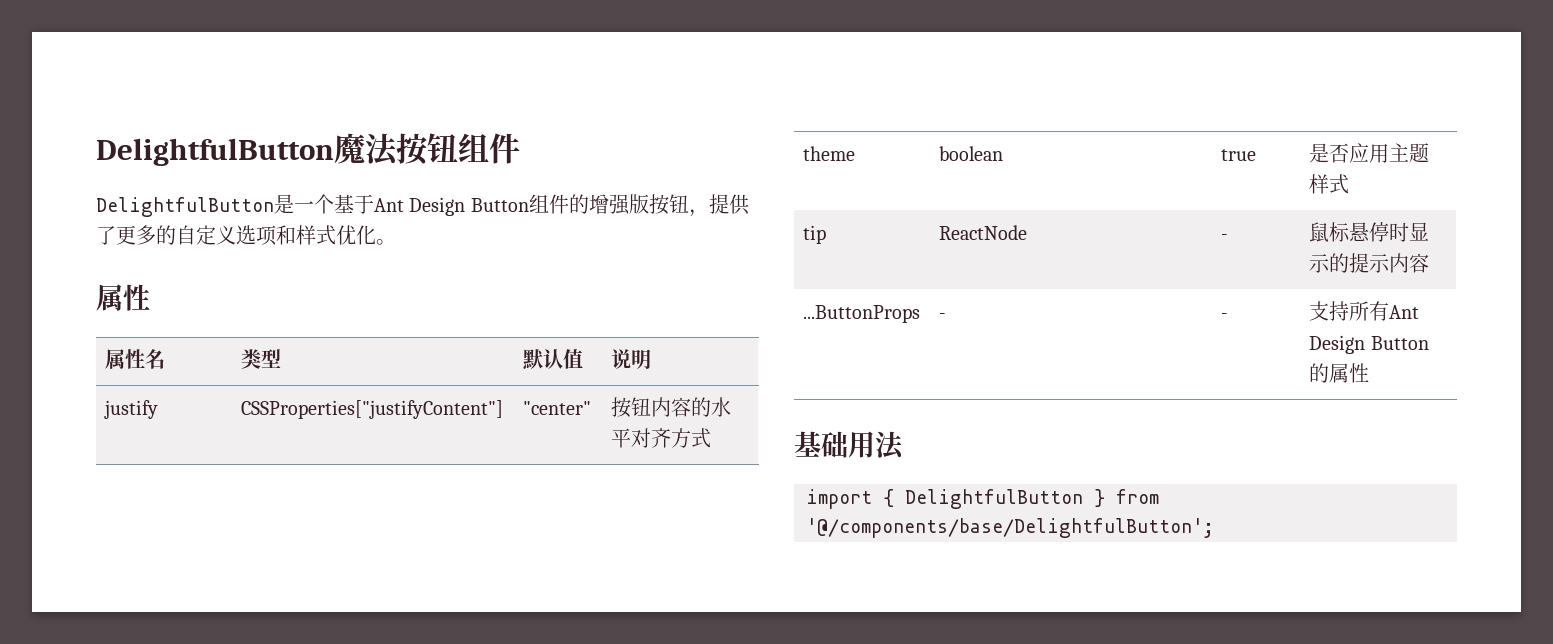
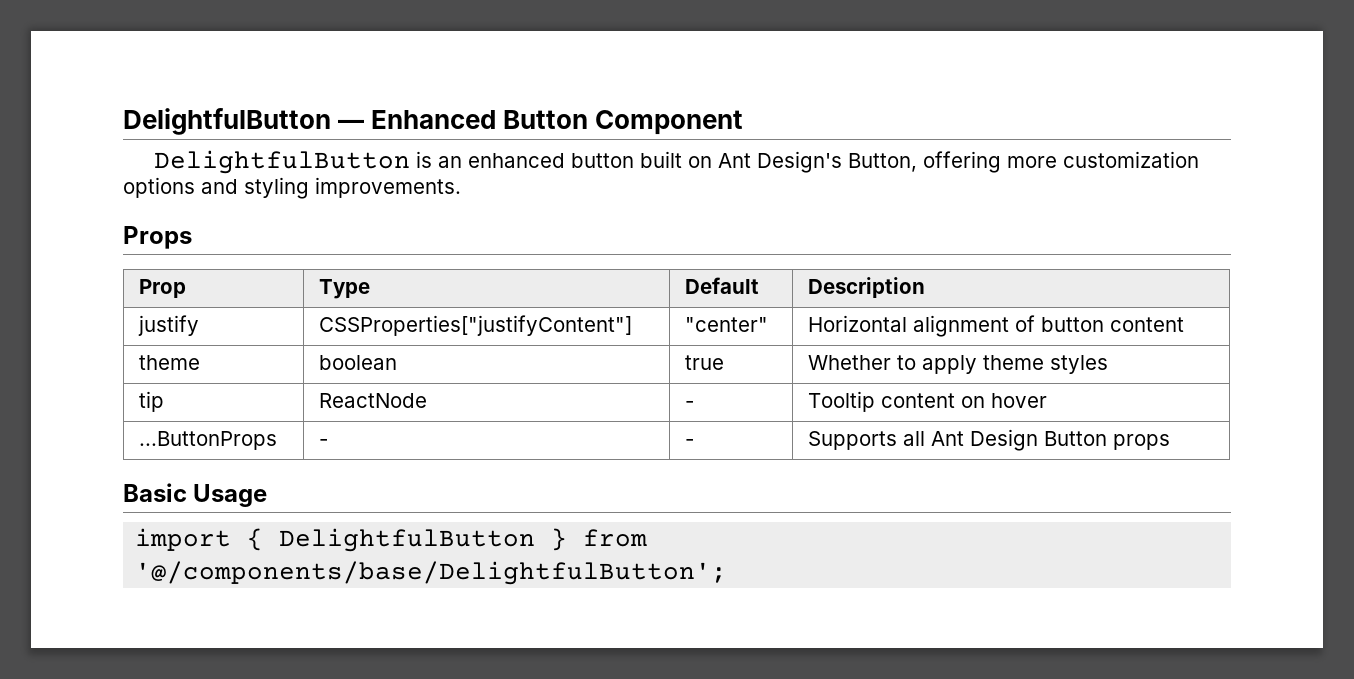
[96,133,520,166] [96,194,750,217] [96,225,396,246] [96,284,150,311] [105,349,166,369] [241,349,282,369] [523,349,584,370] [611,349,652,369] [104,400,159,419] [241,400,504,419] [523,401,592,415] [611,397,732,418] [611,428,712,448] [803,146,856,161] [939,146,1004,161] [1221,149,1257,161] [1309,143,1430,163] [1309,174,1350,194] [803,225,827,244] [939,225,1028,240] [1221,234,1229,240] [1309,222,1430,242] [1309,253,1430,273] DelightfulButton魔法按钮组件 // DelightfulButton是一个基于Ant Design Button组件的增强版按钮，提供了更多的自定义选项和样式优化。 // 属性 // 属性名 | 类型 | 默认值 | 说明 // justify | CSSProperties["justifyContent"] | "center" | 按钮内容的水平对齐方式 // theme | boolean | true | 是否应用主题样式 // tip | ReactNode | - | 鼠标悬停时显示的提示内容 -> [123,108,744,135] [153,150,1199,174] [123,177,461,199] [123,226,192,249] [138,279,186,298] [318,279,370,299] [684,277,759,294] [807,277,925,298] [137,315,199,336] [318,315,632,336] [684,317,768,332] [807,315,1184,337] [138,355,200,370] [318,355,397,370] [684,355,724,370] [807,355,1108,374] [138,391,164,412] [318,393,427,408] [684,401,694,408] [807,391,1047,412] DelightfulButton — Enhanced Button Component // DelightfulButton is an enhanced button built on Ant Design's Button, offering more customization options and styling improvements. // Props // Prop | Type | Default | Description // justify | CSSProperties["justifyContent"] | "center" | Horizontal alignment of button content // theme | boolean | true | Whether to apply theme styles // tip | ReactNode | - | Tooltip content on hover
[1309,301,1420,321] [1309,335,1429,354] [1309,363,1370,383] [794,431,905,460] 支持所有Ant Design Button的属性 // 基础用法 -> [807,429,1170,451] [123,483,268,507] Supports all Ant Design Button props // Basic Usage

